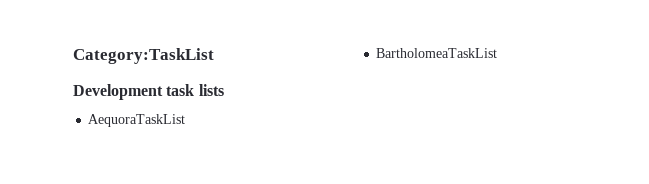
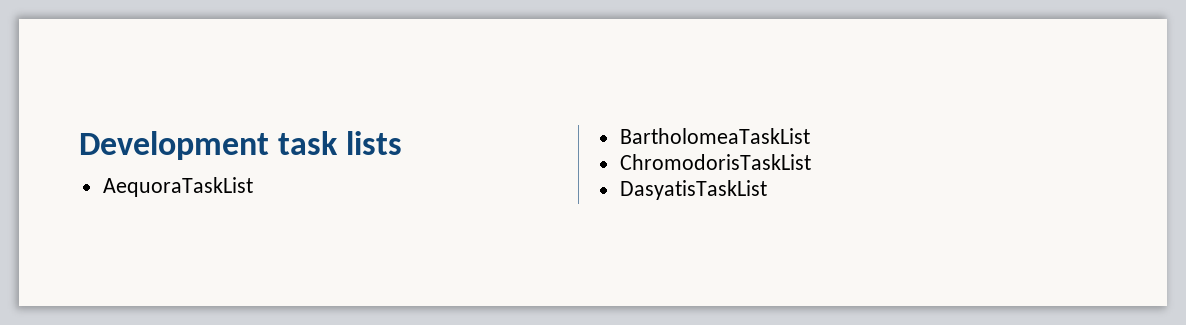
[73,48,214,64] Category:TaskList // -> (79, 145) none
(498, 53) none -> [619,154,811,170] [619,180,767,200] // ChromodorisTaskList // DasyatisTaskList

